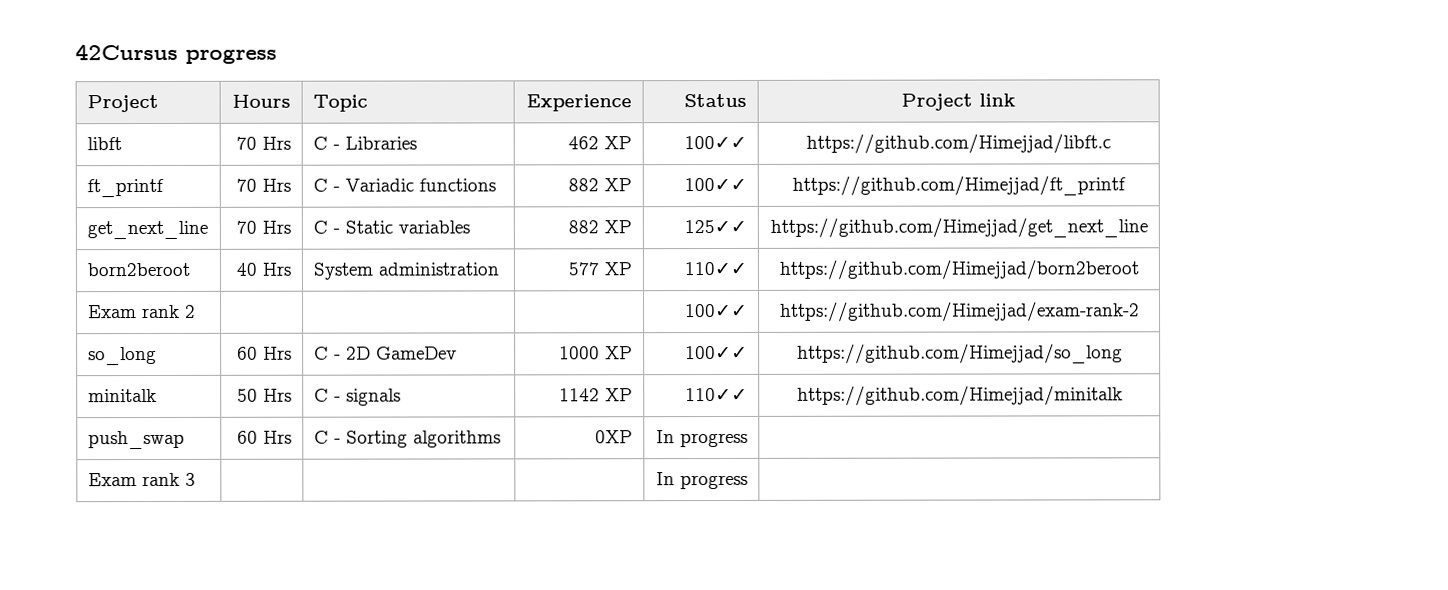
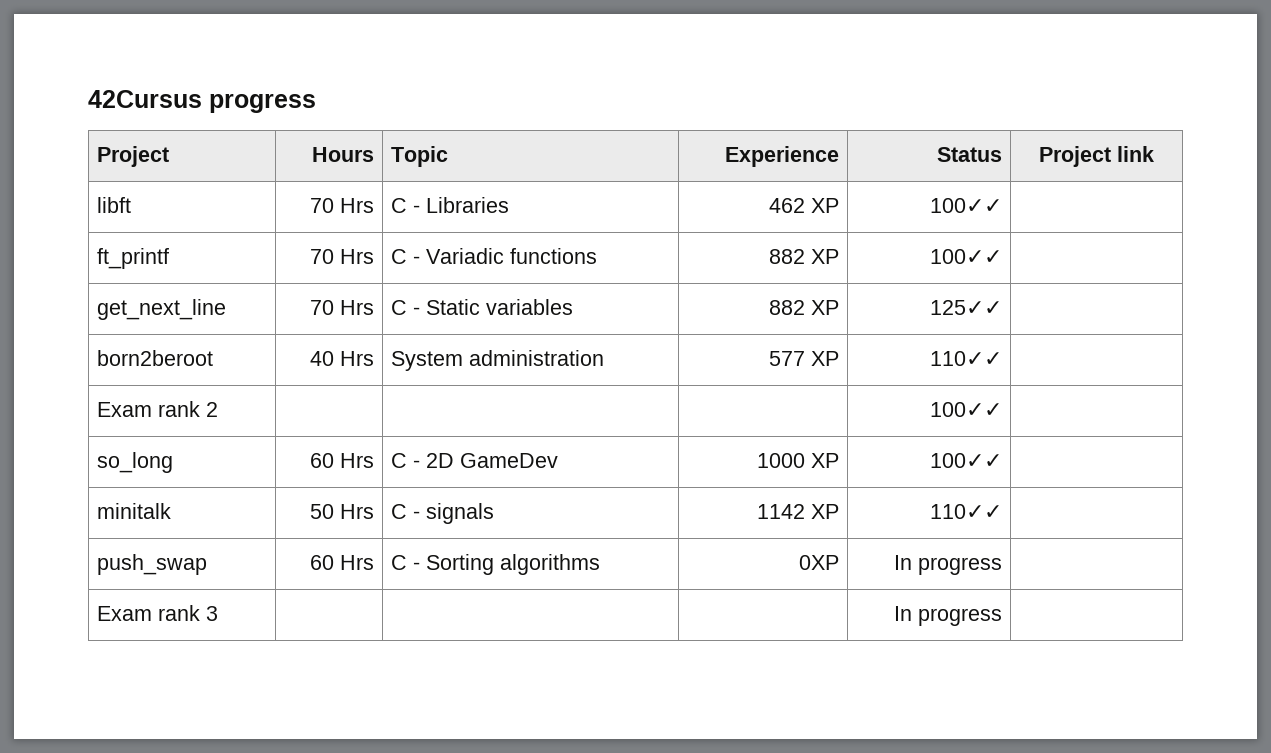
[806,133,1111,154] https://github.com/Himejjad/libft.c -> (1002, 205) none
[792,175,1126,196] https://github.com/Himejjad/ft_printf -> (1002, 256) none
[769,217,1148,238] https://github.com/Himejjad/get_next_line -> (1002, 307) none
[778,259,1139,280] https://github.com/Himejjad/born2beroot -> (1002, 358) none
[779,301,1140,322] https://github.com/Himejjad/exam-rank-2 -> (1002, 409) none
[796,343,1123,364] https://github.com/Himejjad/so_long -> (1002, 460) none
[796,385,1123,406] https://github.com/Himejjad/minitalk -> (1002, 511) none

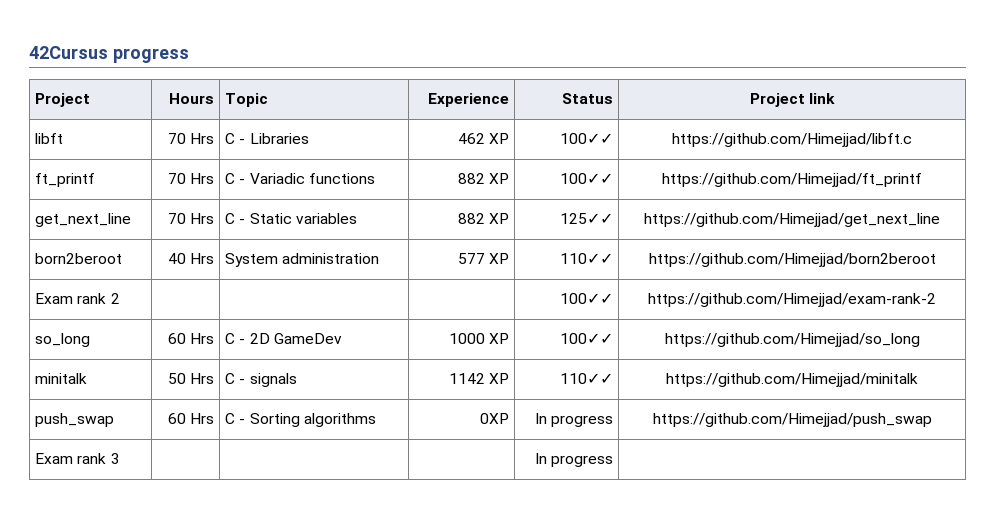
(1002, 205) none -> [672,133,912,147] https://github.com/Himejjad/libft.c
(1002, 256) none -> [662,173,922,187] https://github.com/Himejjad/ft_printf
(1002, 307) none -> [644,213,940,227] https://github.com/Himejjad/get_next_line
(1002, 358) none -> [648,253,936,267] https://github.com/Himejjad/born2beroot
(1002, 409) none -> [648,293,936,307] https://github.com/Himejjad/exam-rank-2
(1002, 460) none -> [664,333,920,347] https://github.com/Himejjad/so_long
(1002, 511) none -> [666,373,918,387] https://github.com/Himejjad/minitalk
(1002, 566) none -> [652,413,932,427] https://github.com/Himejjad/push_swap

